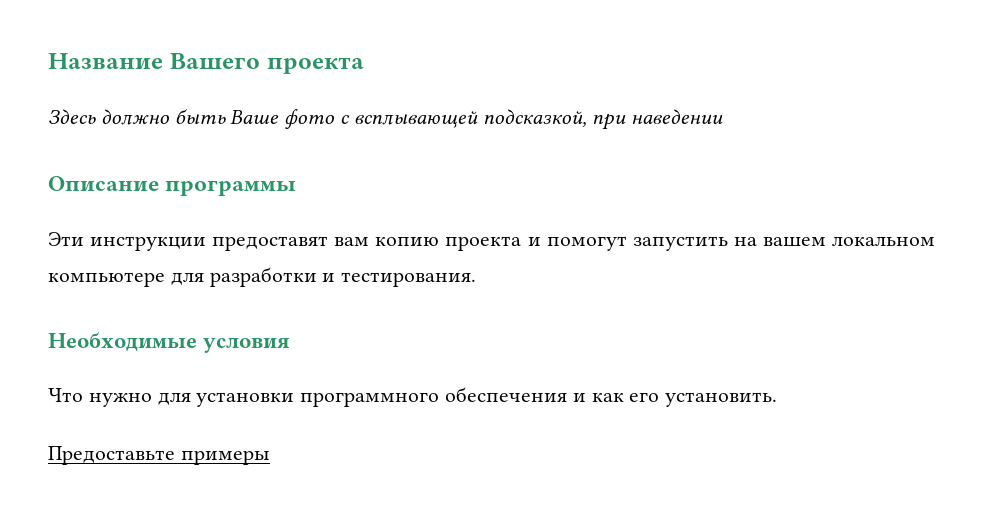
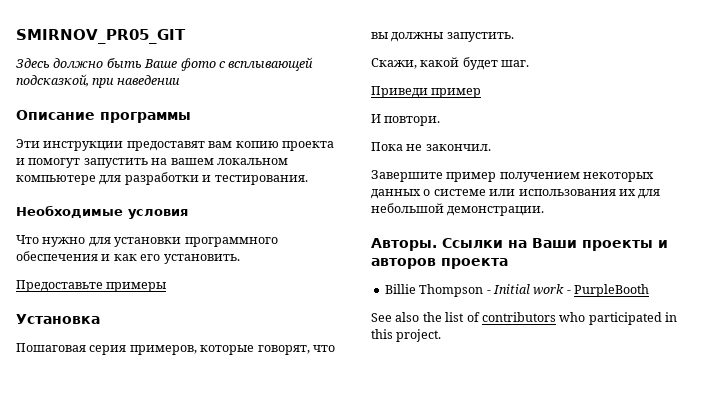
[48,53,364,74] Название Вашего проекта -> [16,29,186,44] SMIRNOV_PR05_GIT
(270, 457) none -> [16,314,100,324] [16,343,335,355] [371,32,514,42] [371,57,530,70] [371,86,482,98] [371,114,441,126] [371,142,491,151] [371,170,655,182] [371,189,661,199] [371,203,545,216] [371,238,668,251] [371,258,508,269] [384,284,649,297] [371,312,677,325] [371,329,442,342] // Установка // Пошаговая серия примеров, которые говорят, что вы должны запустить. // Скажи, какой будет шаг. // Приведи пример // И повтори. // Пока не закончил. // Завершите пример получением некоторых данных о системе или использования их для небольшой демонстрации. // Авторы. Ссылки на Ваши проекты и авторов проекта // Billie Thompson - Initial work - PurpleBooth // See also the list of contributors who participated in this project.

